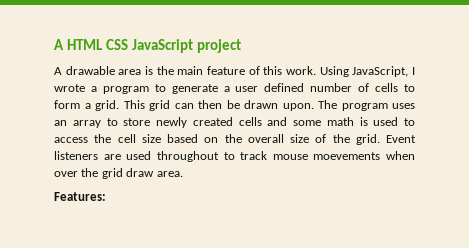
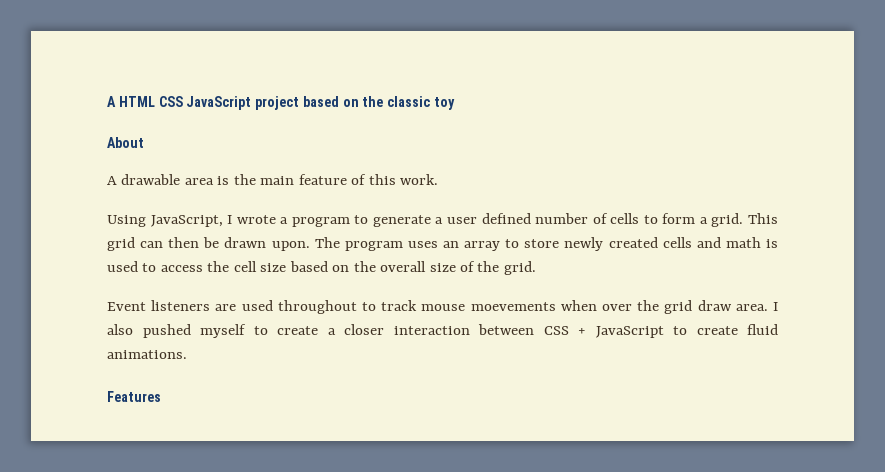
(241, 46) none -> [302,96,456,110] [107,137,144,148] based on the classic toy // About
(316, 70) none -> (439, 179) //
[293,120,321,126] some -> (721, 242) none
(380, 139) none -> (536, 268) //
[54,192,106,201] // Features: -> [773,302,779,311] [107,324,778,338] [107,350,187,359] [107,391,161,402] I also pushed myself to create a closer interaction between CSS + JavaScript to create fluid animations. // Features

